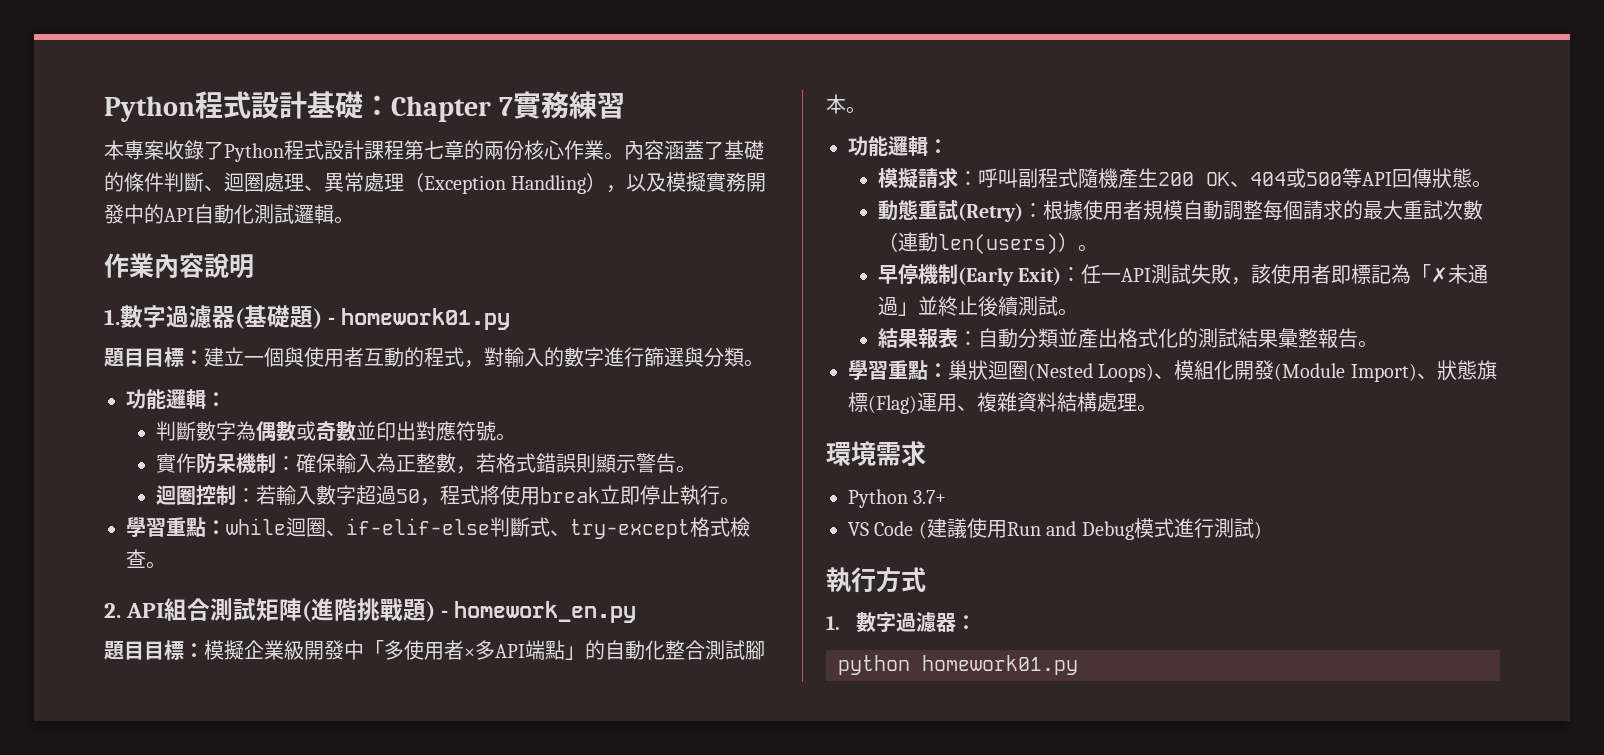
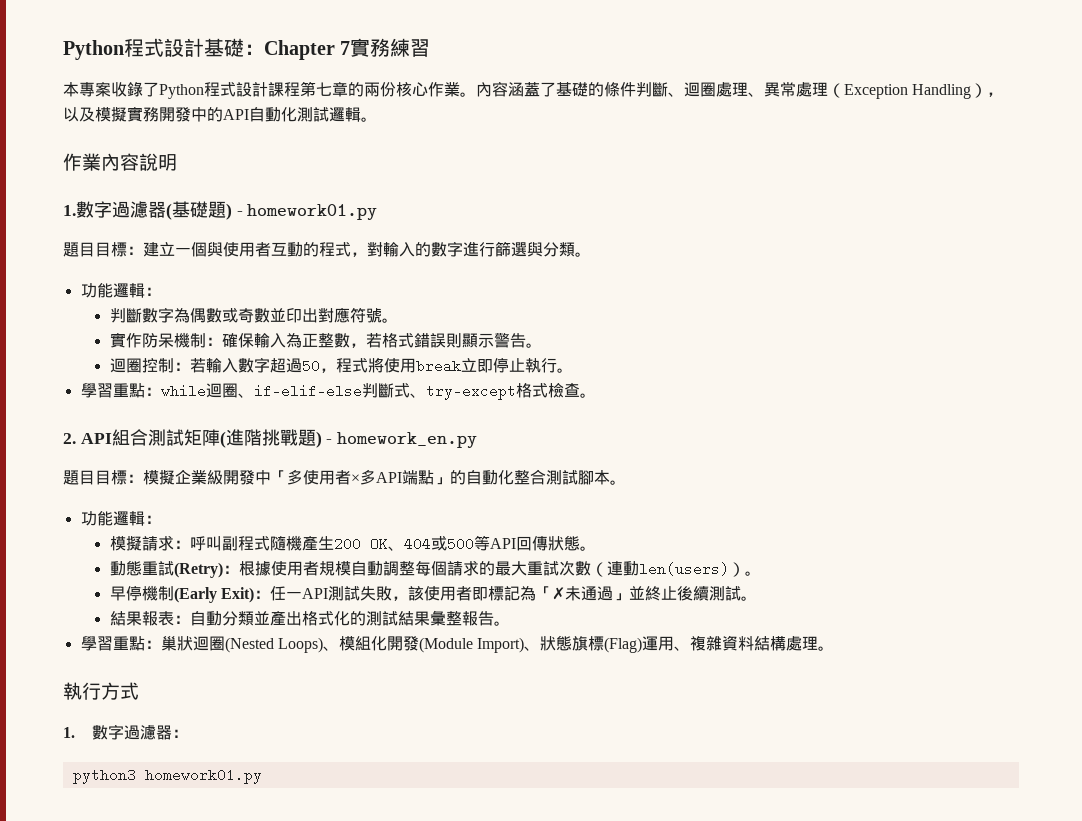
[826,441,926,467] [848,489,947,508] [848,518,1262,540] // 環境需求 // Python 3.7+ // VS Code (建議使用Run and Debug模式進行測試) -> (835, 648) none
[838,655,910,675] python -> [72,768,136,784] python3

